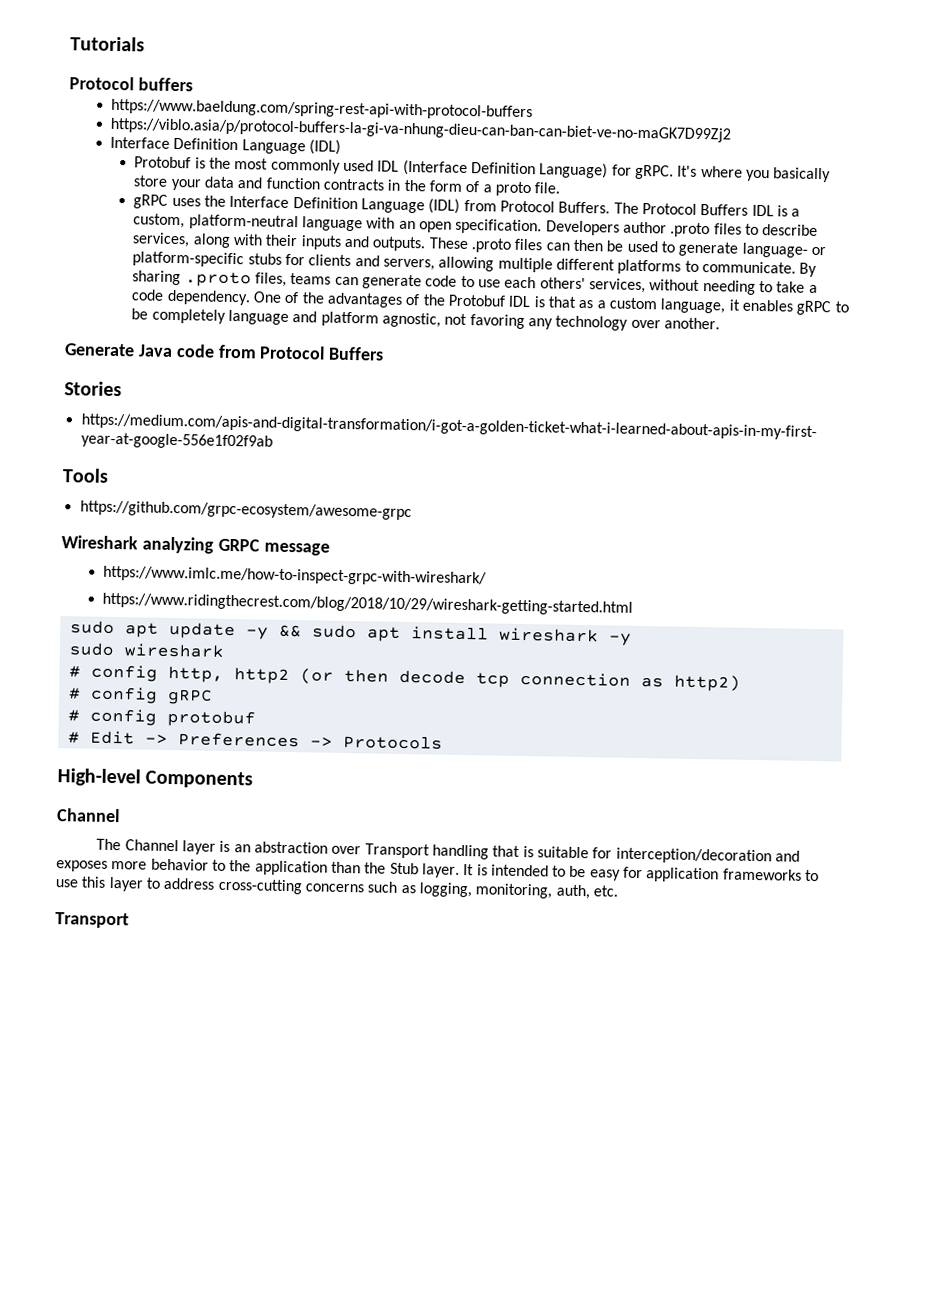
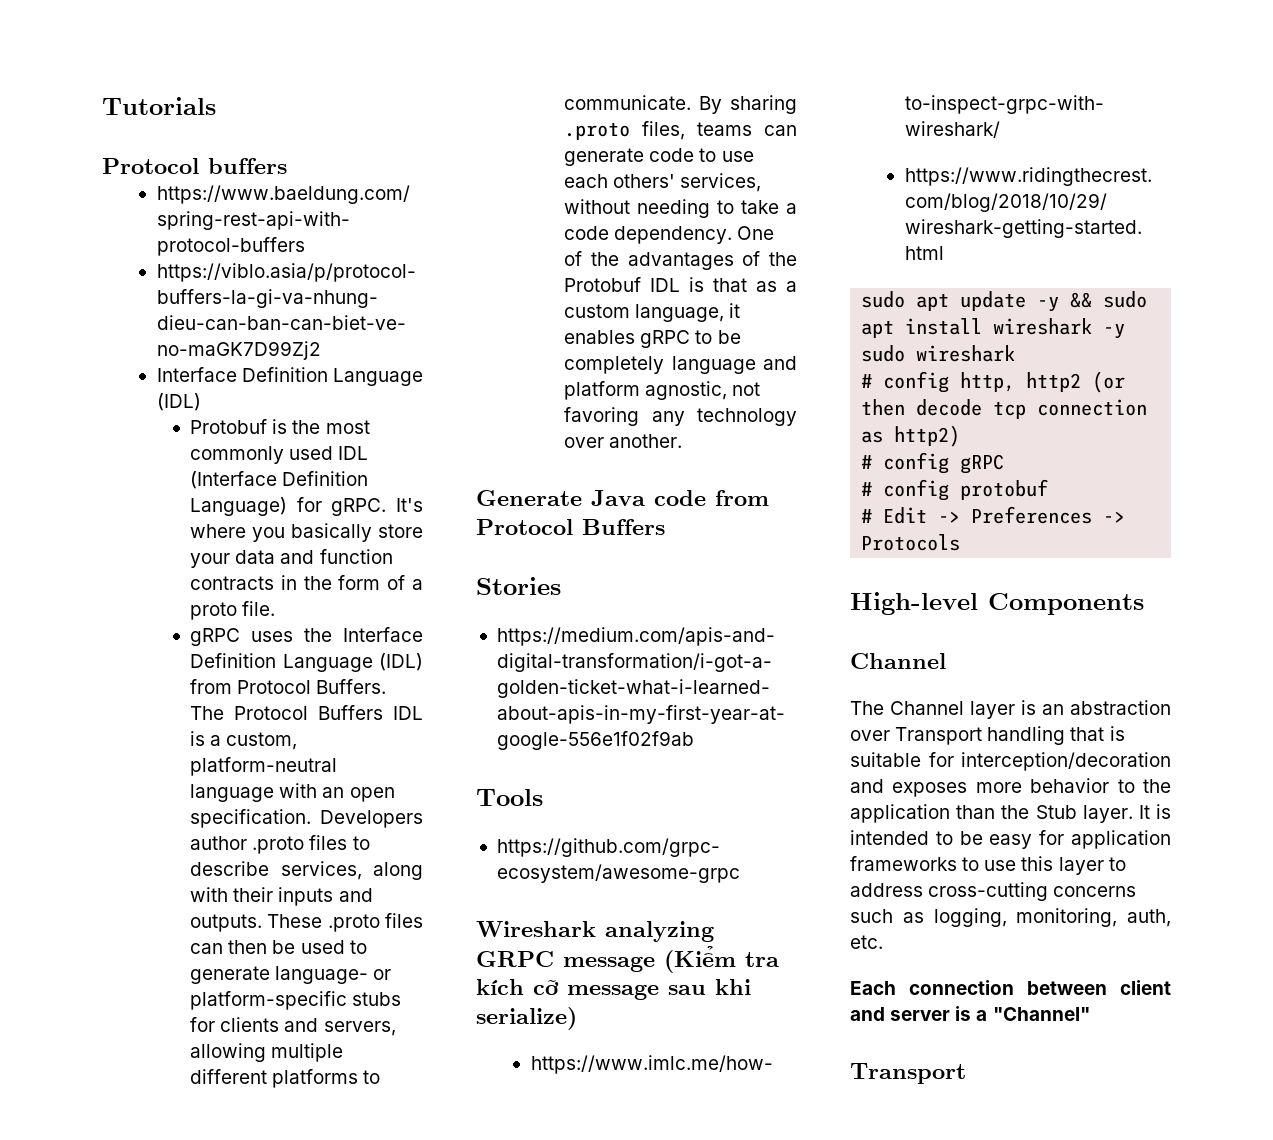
(330, 549) none -> [664,946,779,973] [476,979,751,1000] [476,1007,577,1030] (Kiểm tra kích cỡ message sau khi serialize)
(618, 891) none -> [850,980,1171,995] [850,1006,1090,1021] // Each connection between client and server is a "Channel"

